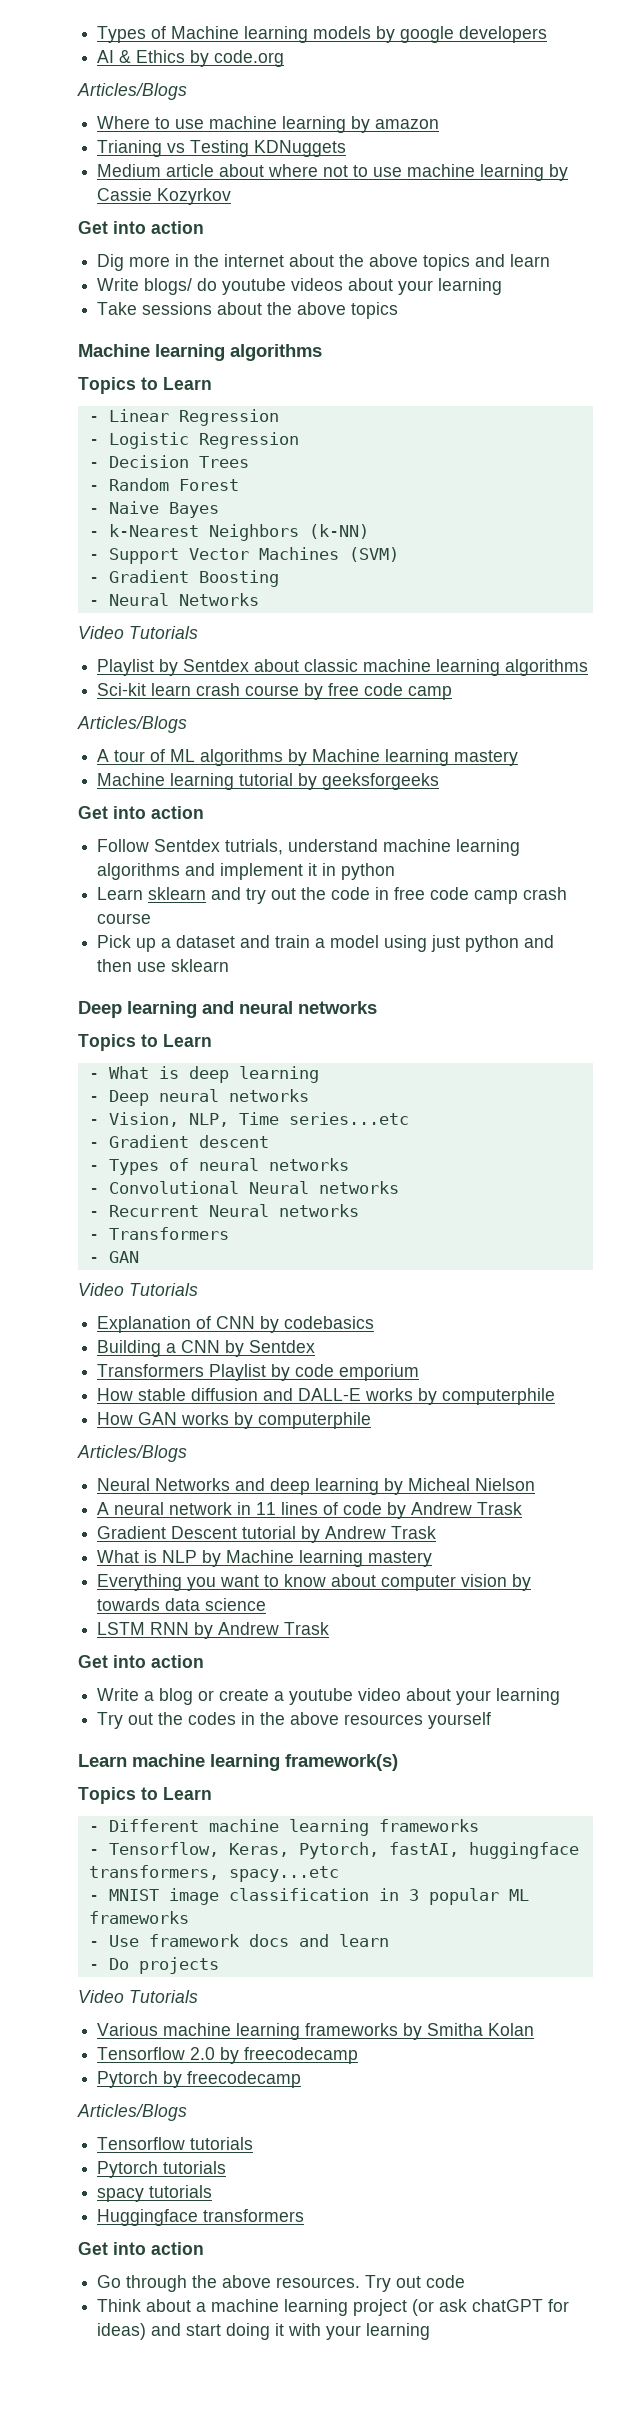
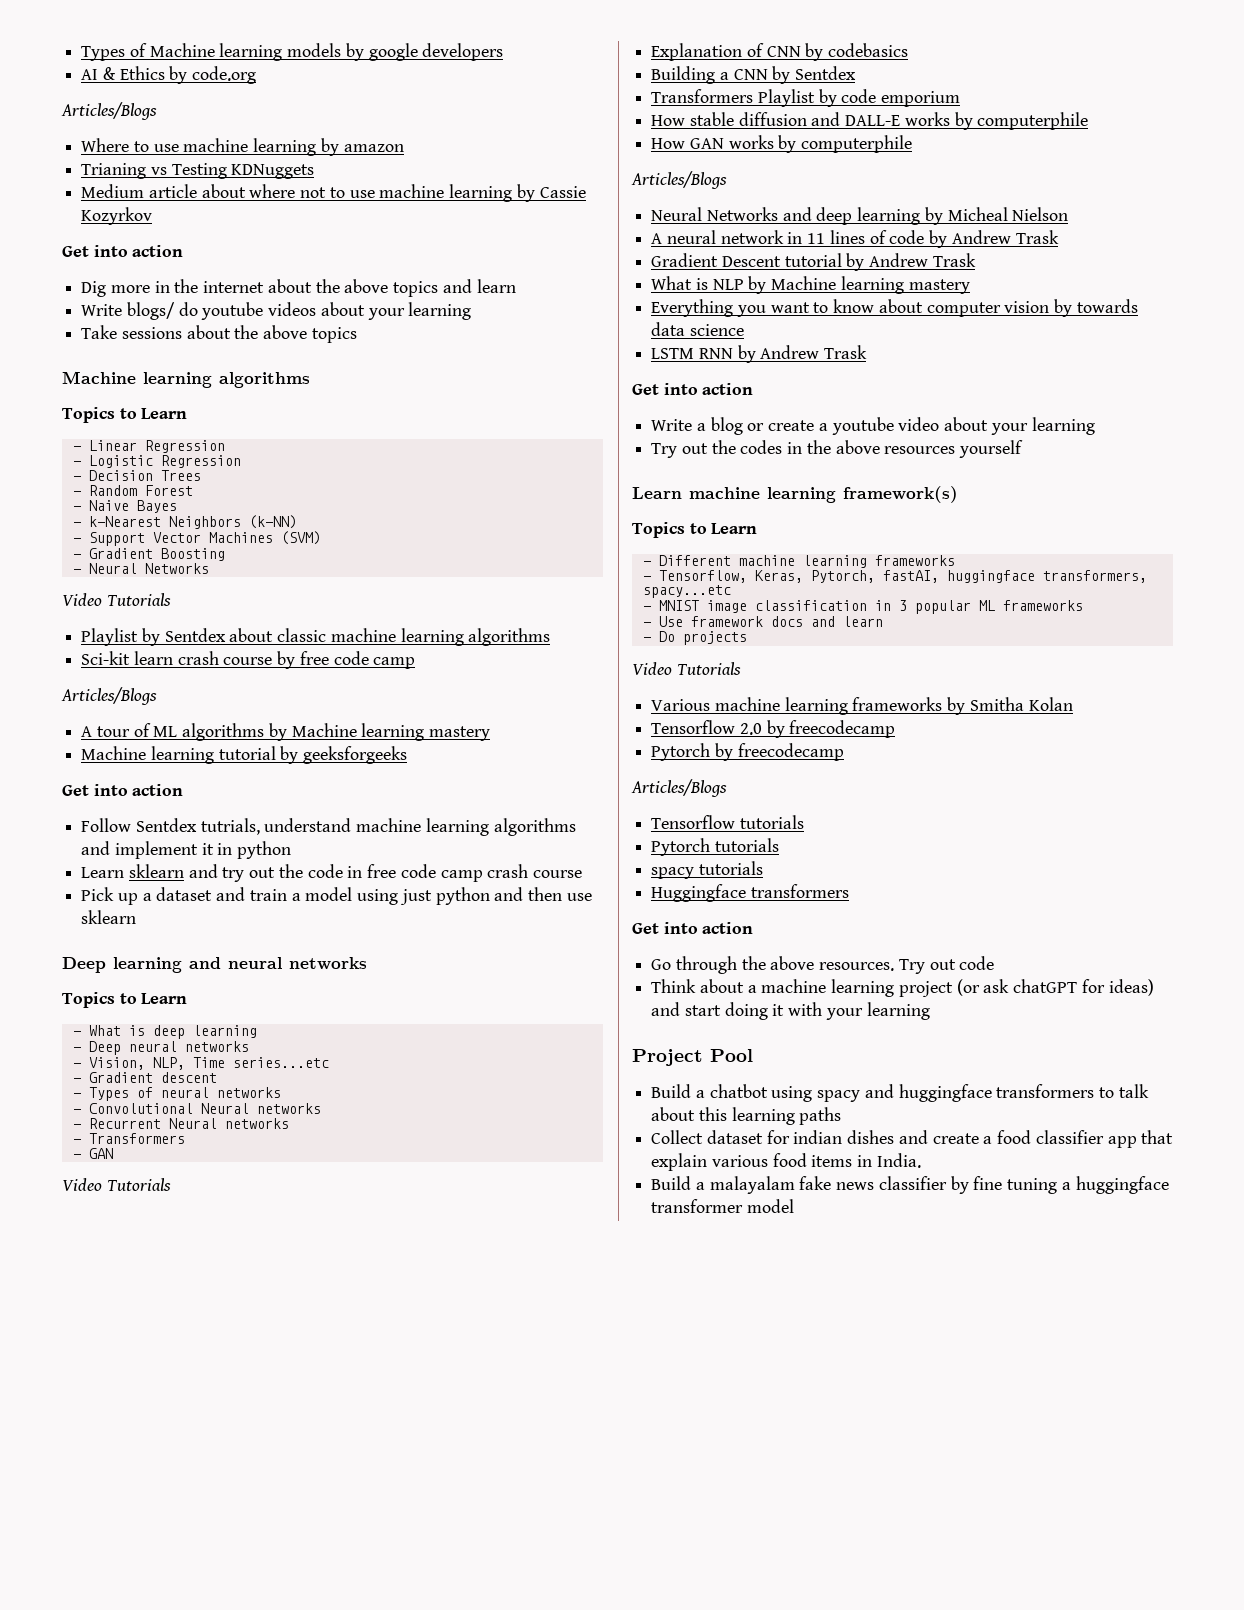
(431, 2331) none -> [632,1049,753,1066] [651,1084,1149,1102] [651,1107,842,1125] [651,1130,1174,1148] [651,1153,921,1171] [651,1176,1169,1194] [651,1199,794,1213] // Project Pool // Build a chatbot using spacy and huggingface transformers to talk about this learning paths // Collect dataset for indian dishes and create a food classifier app that explain various food items in India. // Build a malayalam fake news classifier by fine tuning a huggingface transformer model

